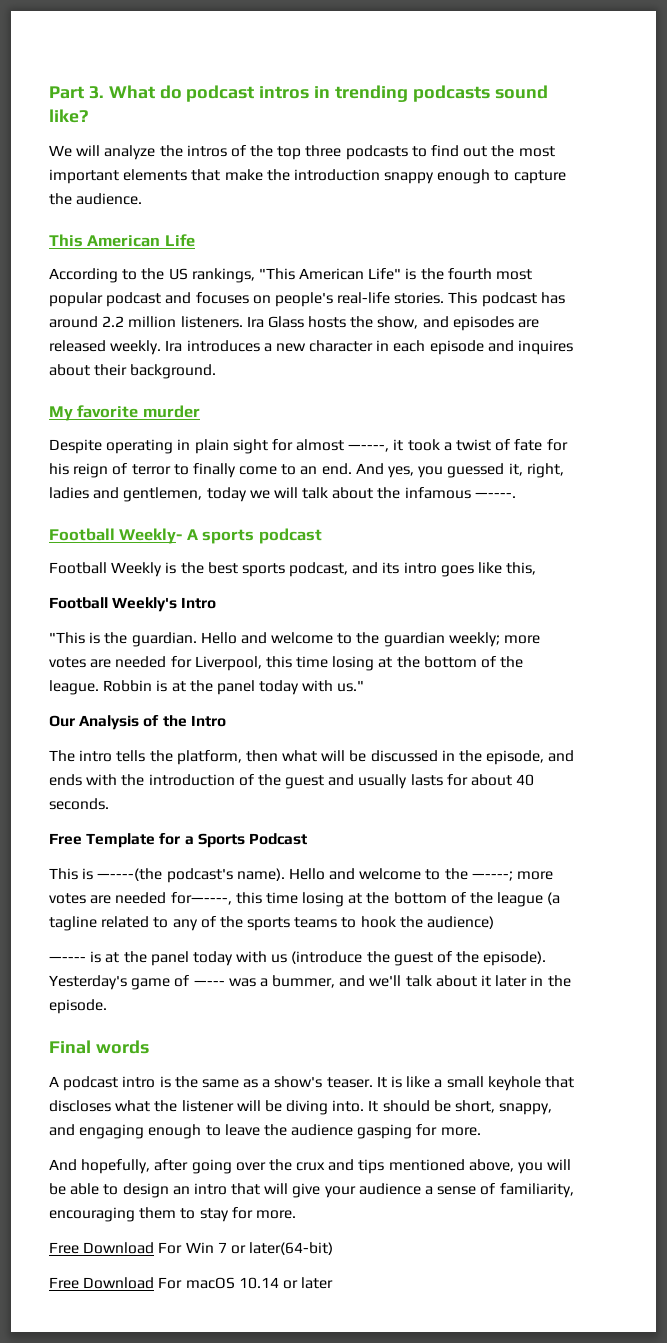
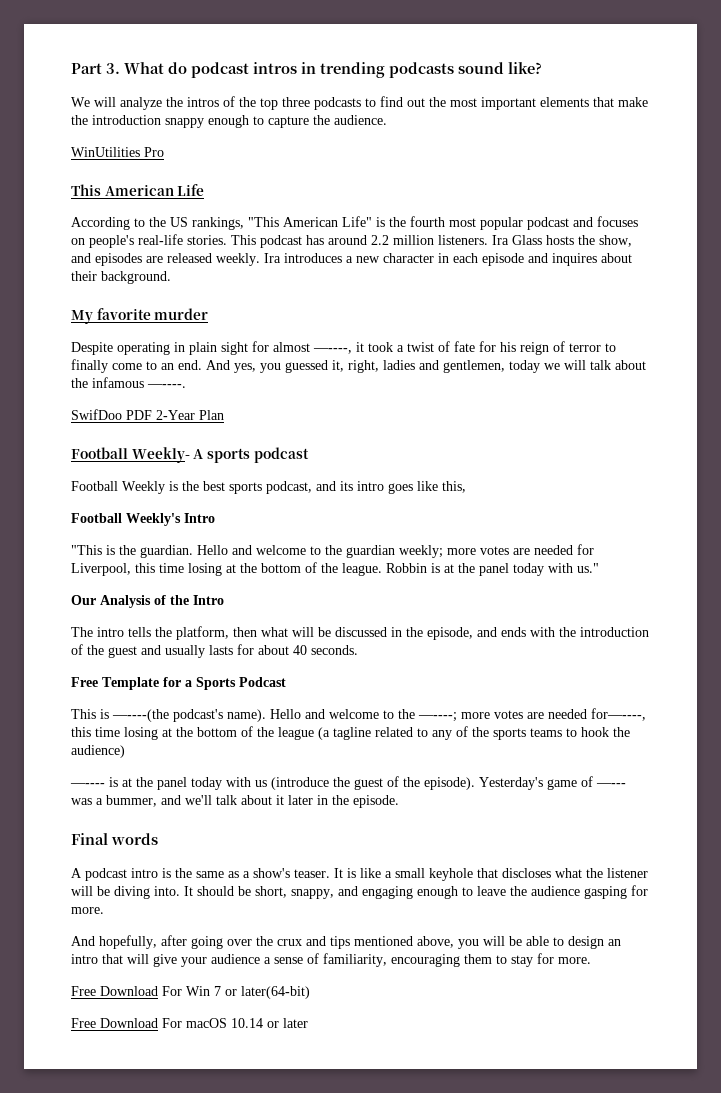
(143, 199) none -> [71,147,164,157] // WinUtilities Pro
(516, 495) none -> [71,409,224,420] // SwifDoo PDF 2-Year Plan

